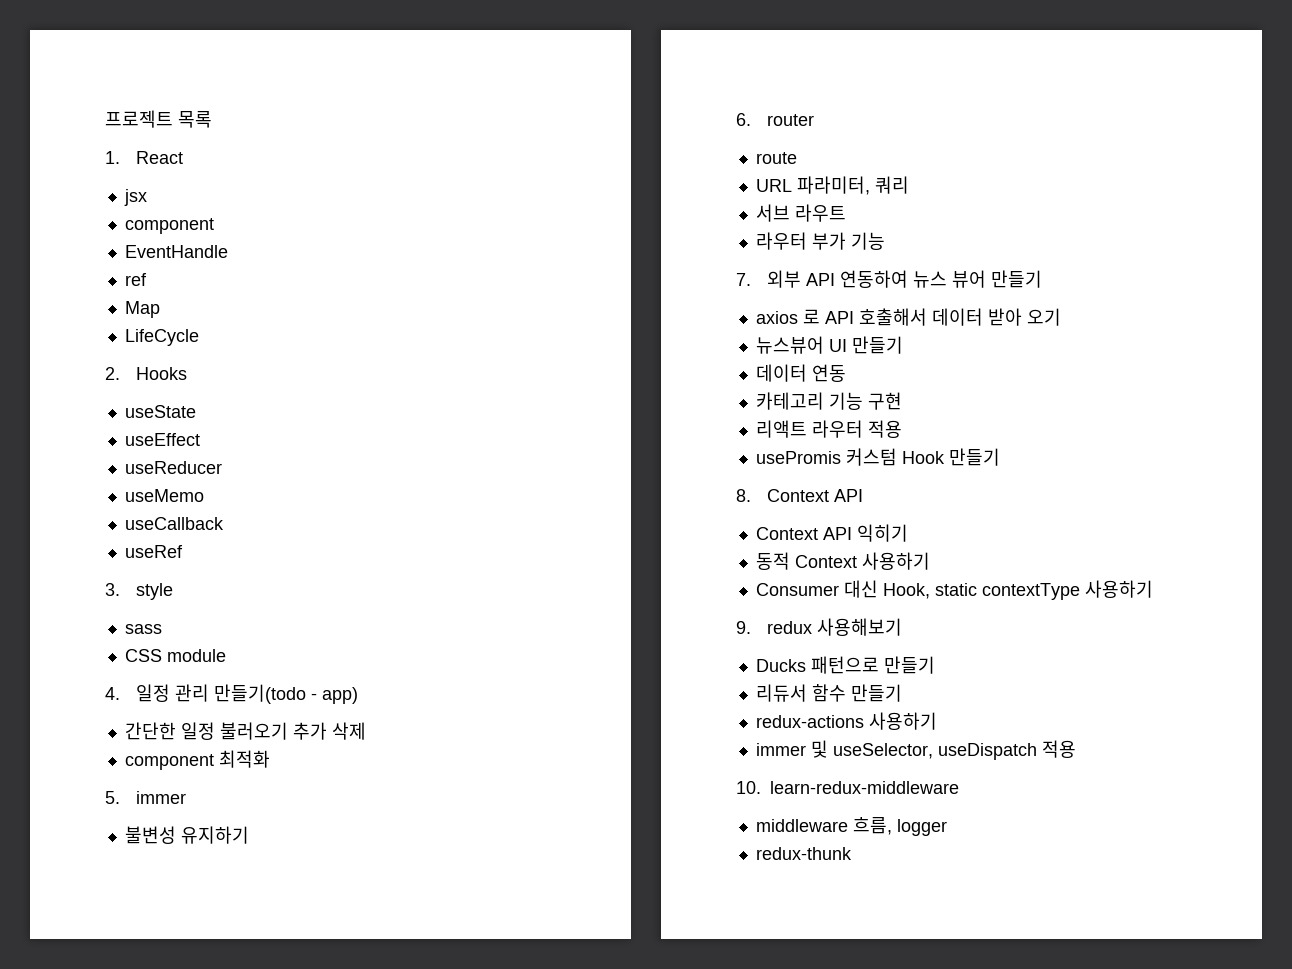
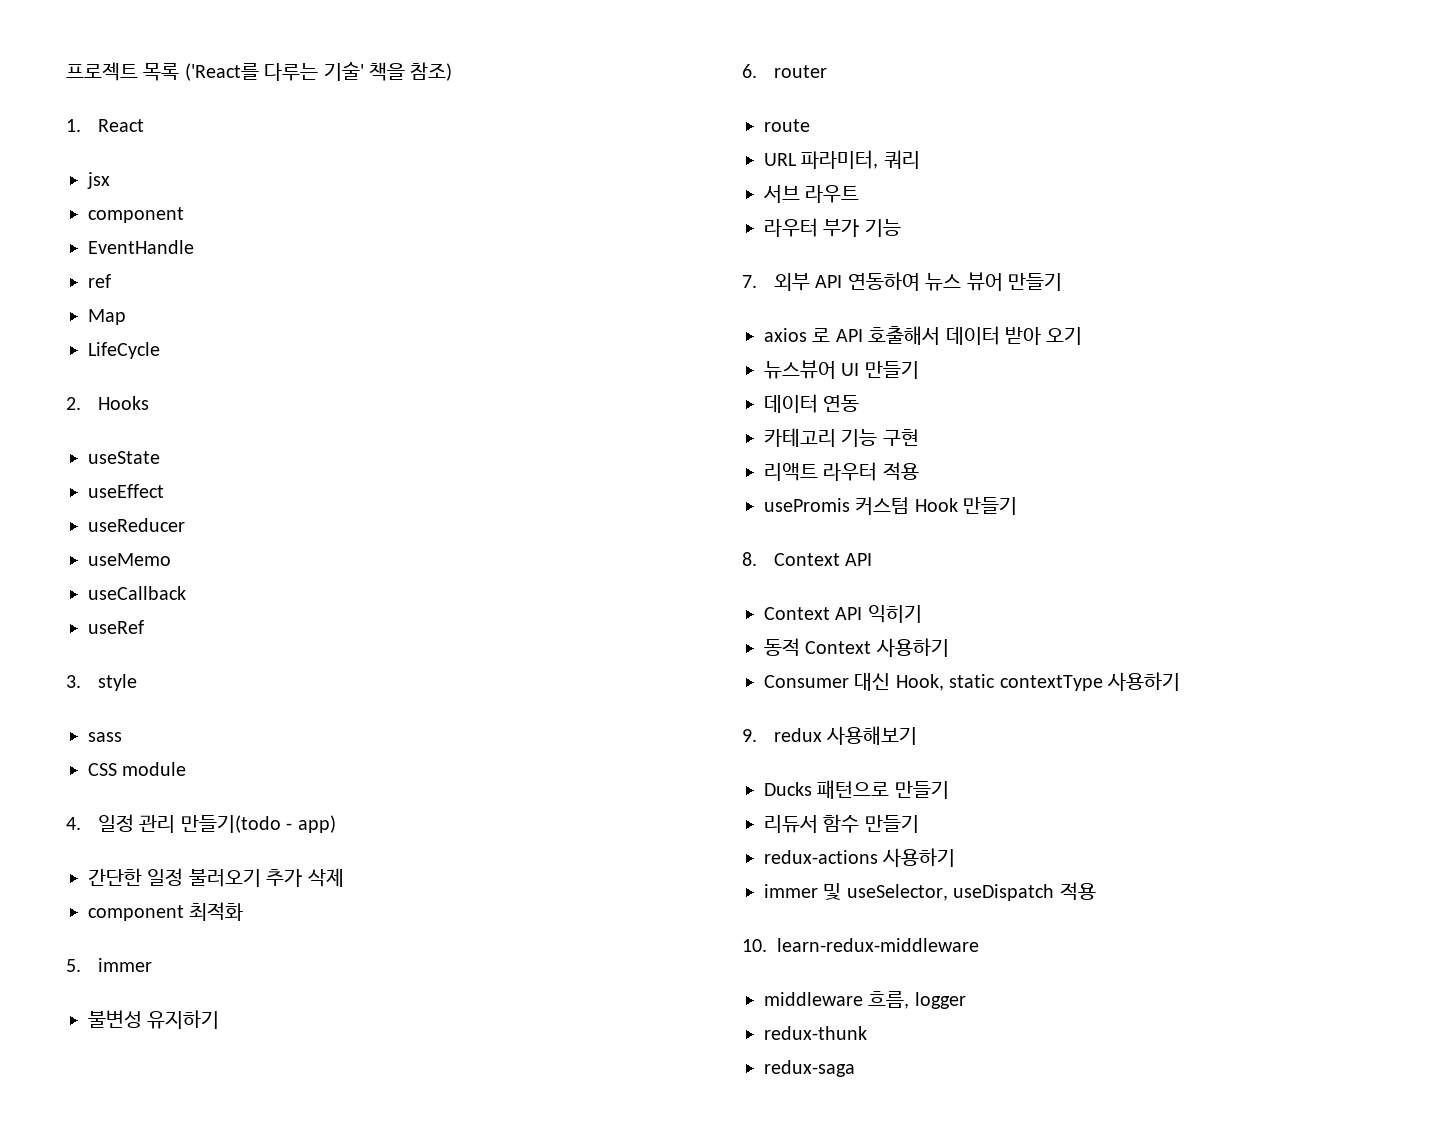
(212, 119) none -> [184,62,453,81] ('React를 다루는 기술' 책을 참조)
(852, 853) none -> [764,1060,855,1077] // redux-saga

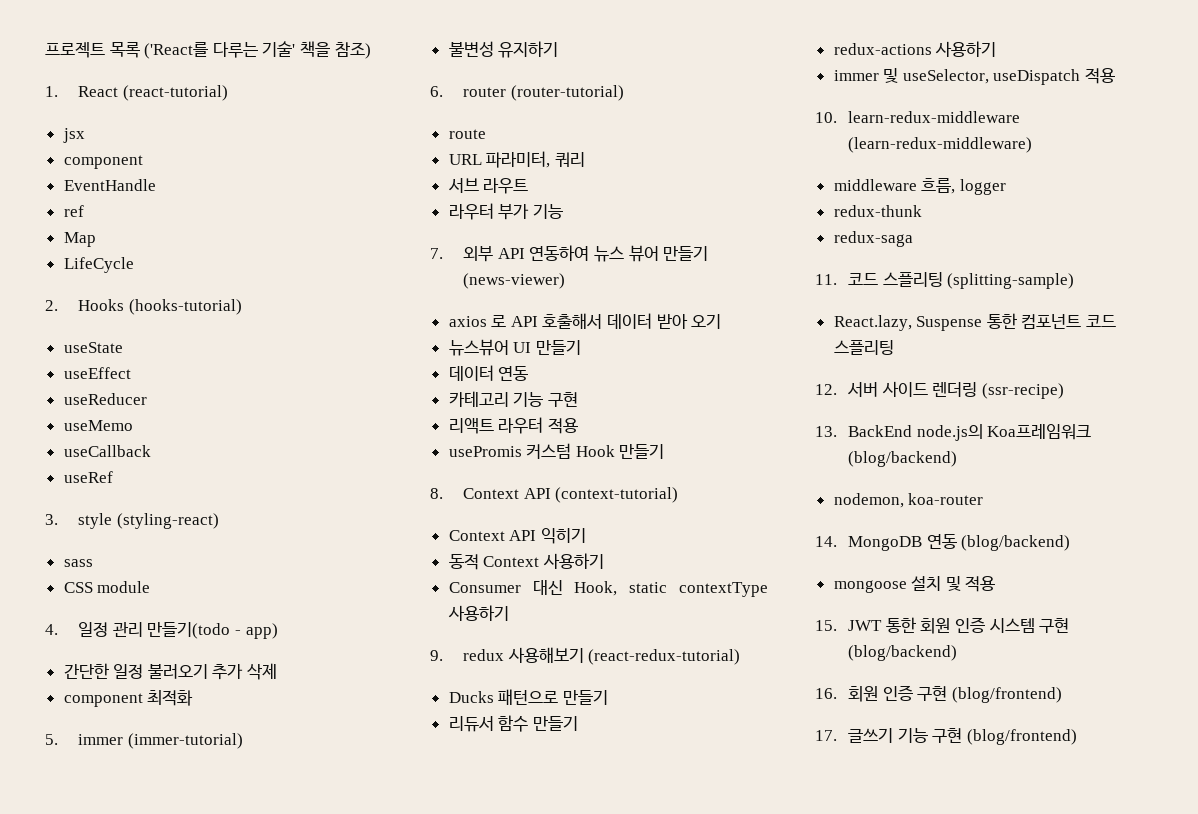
(144, 125) none -> [122,85,228,101] (react-tutorial)
(149, 403) none -> [128,299,242,315] (hooks-tutorial)
(137, 682) none -> [116,513,219,529] (styling-react)
(152, 965) none -> [127,733,243,749] (immer-tutorial)
(827, 71) none -> [510,85,624,101] (router-tutorial)
(1062, 282) none -> [463,273,566,289] (news-viewer)
(873, 559) none -> [555,487,679,503] (context-tutorial)
(918, 735) none -> [588,649,741,665] (react-redux-tutorial)
(979, 945) none -> [848,137,1033,153] (learn-redux-middleware)
(855, 1068) none -> [815,272,1075,289] [833,313,1117,331] [833,340,894,355] [815,381,1065,399] [815,423,1092,441] [848,451,958,467] [833,493,984,508] [815,534,1071,551] [833,576,996,593] [815,617,1070,634] [848,645,958,661] [815,685,1063,703] [815,728,1078,745] // 11. 코드 스플리팅 (splitting-sample) // React.lazy, Suspense 통한 컴포넌트 코드 스플리팅 // 12. 서버 사이드 렌더링 (ssr-recipe) // 13. BackEnd node.js의 Koa프레임워크 (blog/backend) // nodemon, koa-router // 14. MongoDB 연동 (blog/backend) // mongoose 설치 및 적용 // 15. JWT 통한 회원 인증 시스템 구현 (blog/backend) // 16. 회원 인증 구현 (blog/frontend) // 17. 글쓰기 기능 구현 (blog/frontend)

